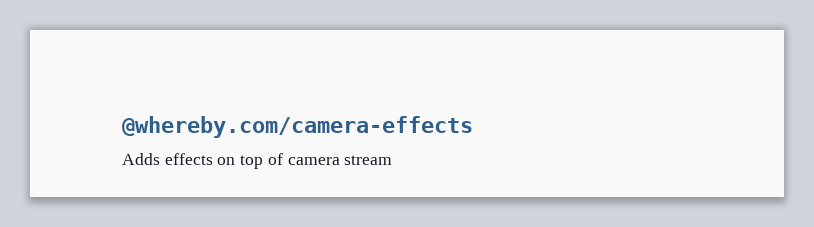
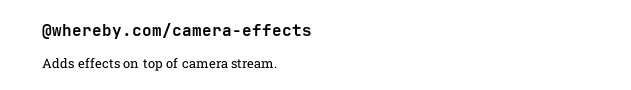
[344,155,393,165] stream -> [231,59,278,69] stream.

